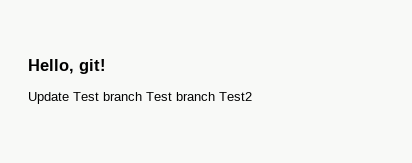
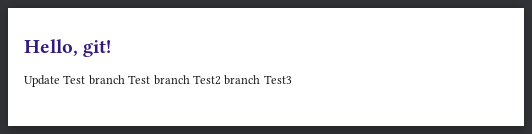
(252, 96) none -> [224,75,292,85] branch Test3

